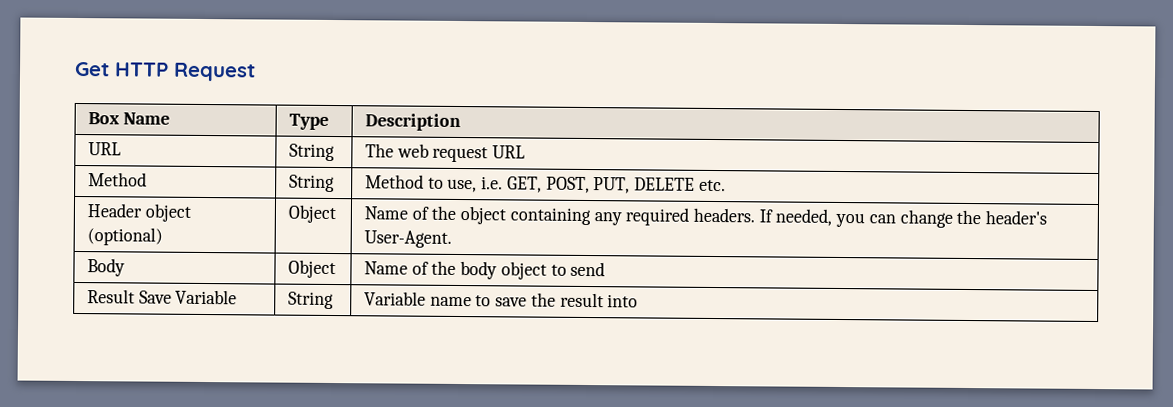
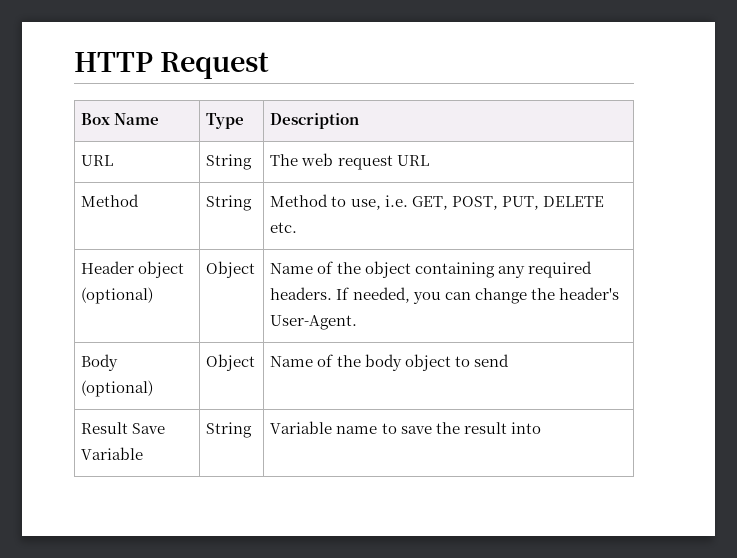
[74,61,110,77] Get -> (74, 62) none
(125, 267) none -> [81,380,154,397] (optional)

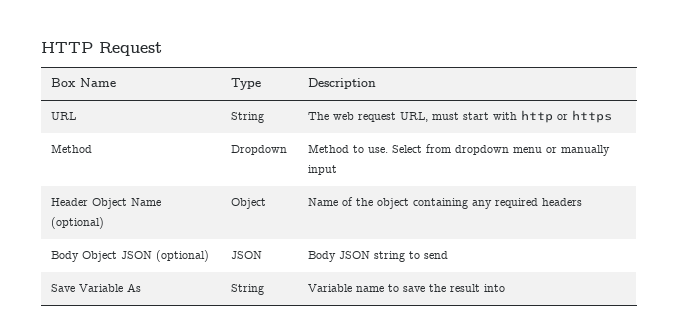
[396,155,429,166] URL -> [400,110,613,123] URL, must start with http or https
[206,195,253,211] String -> [231,145,288,155] Dropdown
[350,195,604,210] [270,222,298,233] use, i.e. GET, POST, PUT, DELETE etc. -> [368,144,611,156] [308,165,338,175] use. Select from dropdown menu or manually input
[138,261,185,278] object -> [92,198,162,209] Object Name
[270,287,619,304] [270,315,358,330] [81,354,119,371] [81,380,154,397] [206,354,256,371] [270,354,451,371] headers. If needed, you can change the header's User-Agent. // Body (optional) | Object | Name of the body object -> [542,198,583,206] [51,250,210,262] [231,251,263,259] [308,251,406,262] headers // Body Object JSON (optional) | JSON | Body JSON string
[81,422,129,434] Result -> (449, 255) none
(144, 453) none -> [127,283,142,292] As

